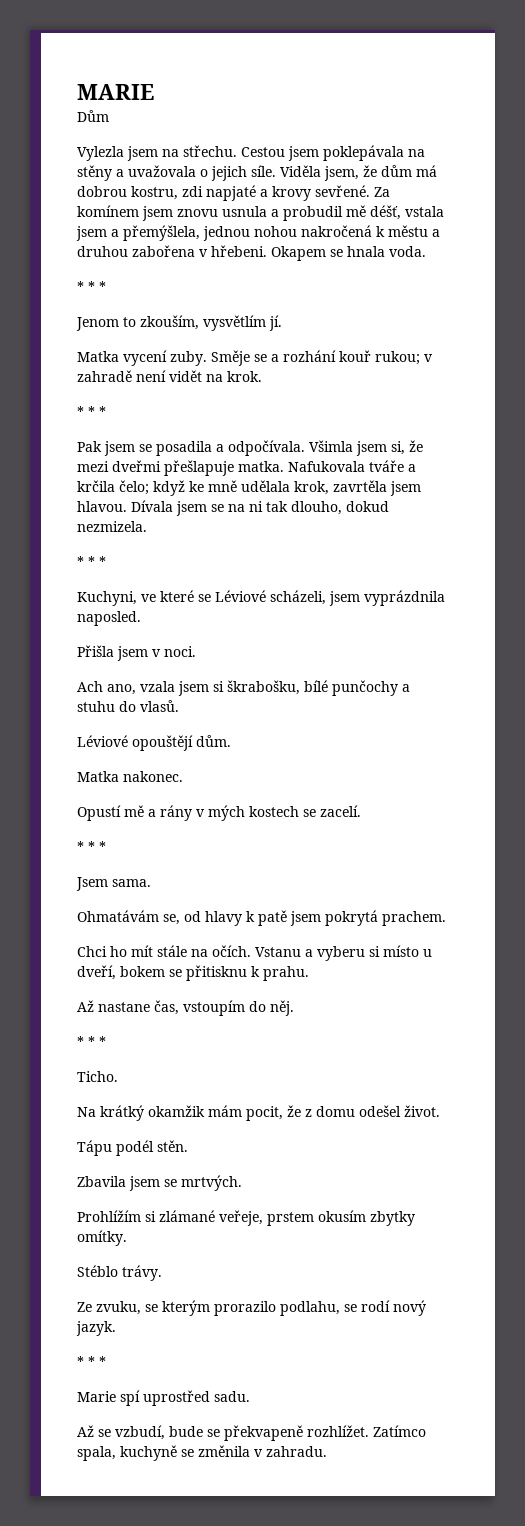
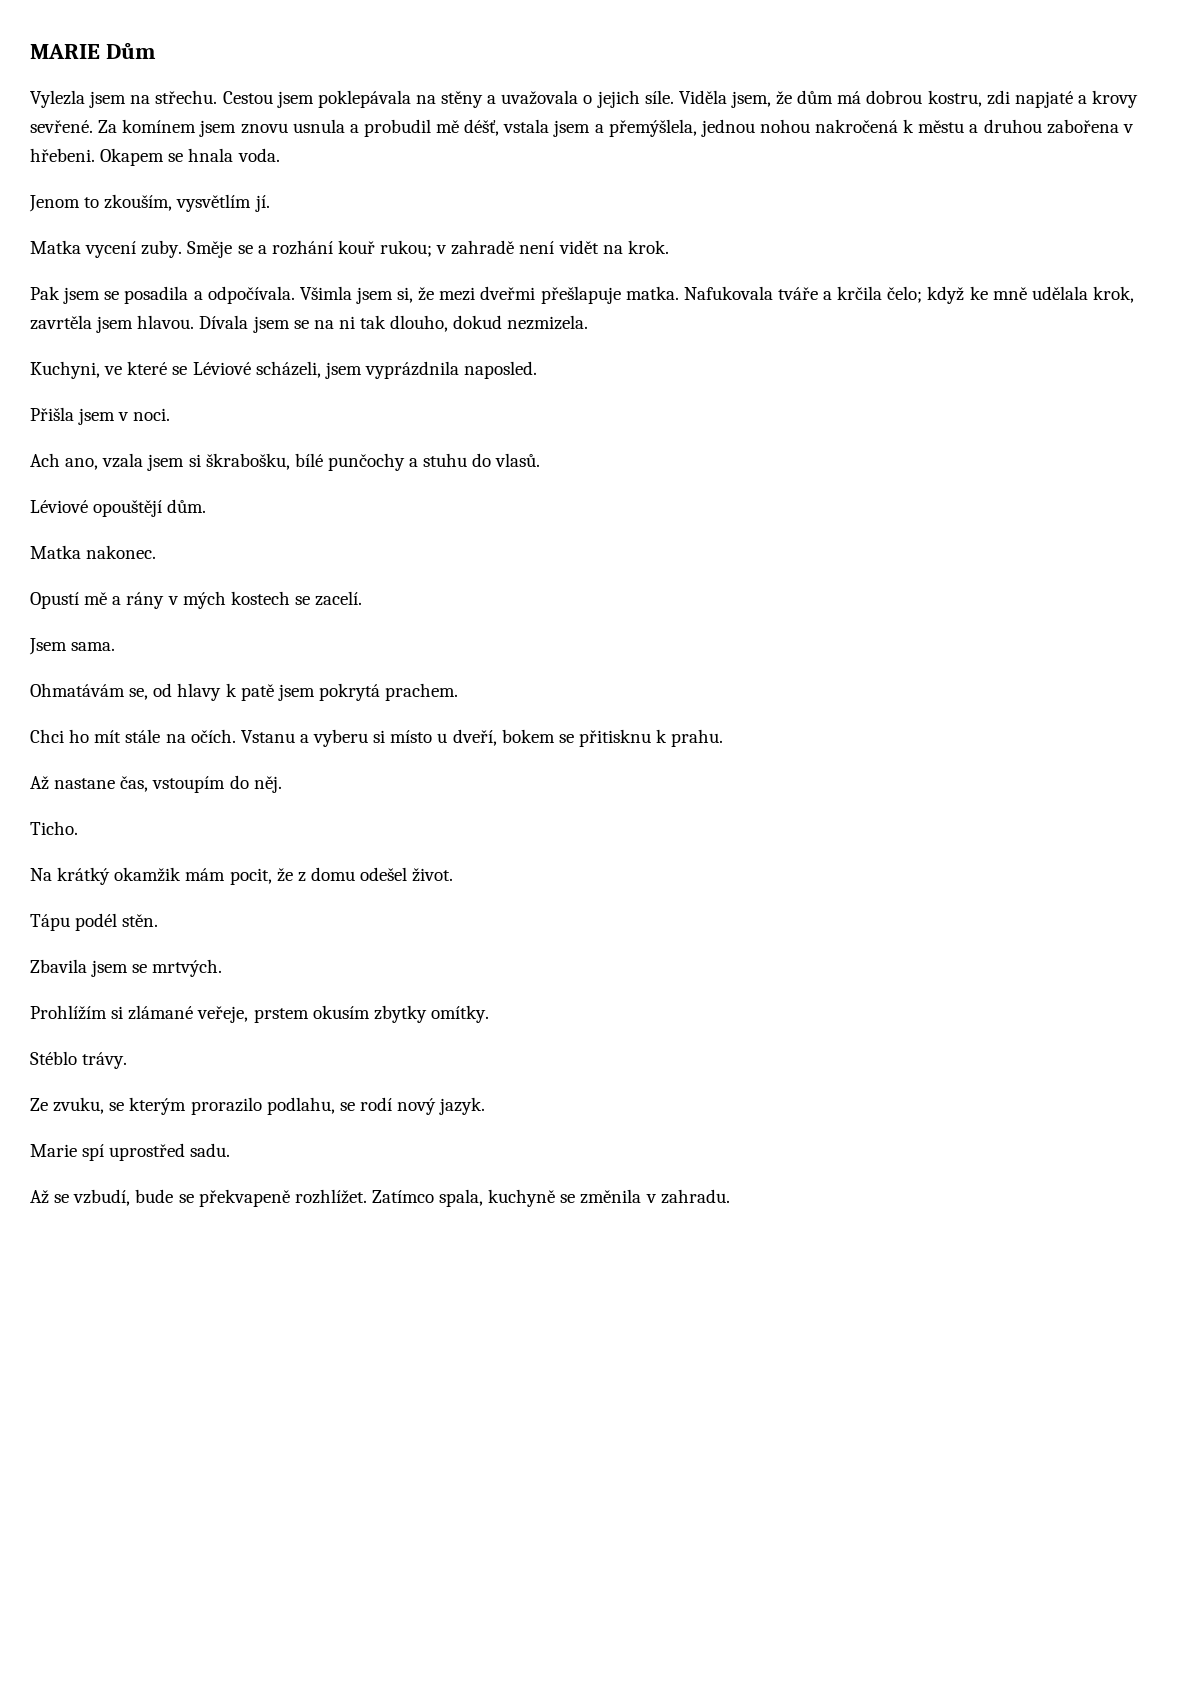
(154, 92) // -> (100, 51) none
[77,281,106,292] // * * * -> (280, 155) none
[77,406,106,417] // * * * -> (669, 247) none
[77,556,106,567] // * * * -> (589, 322) none
[77,841,106,852] // * * * -> (363, 598) none
[77,1036,106,1047] // * * * -> (282, 784) none
[77,1356,106,1367] // * * * -> (486, 1106) none

